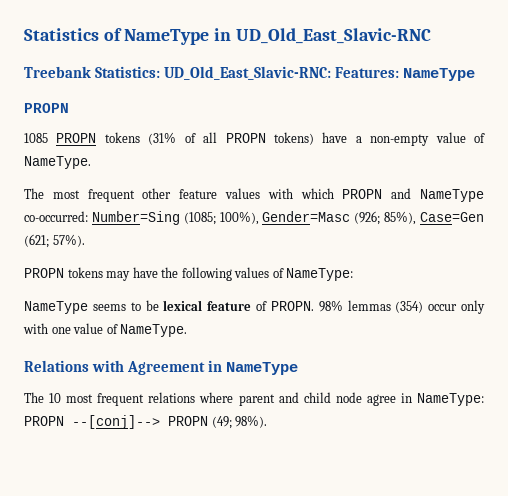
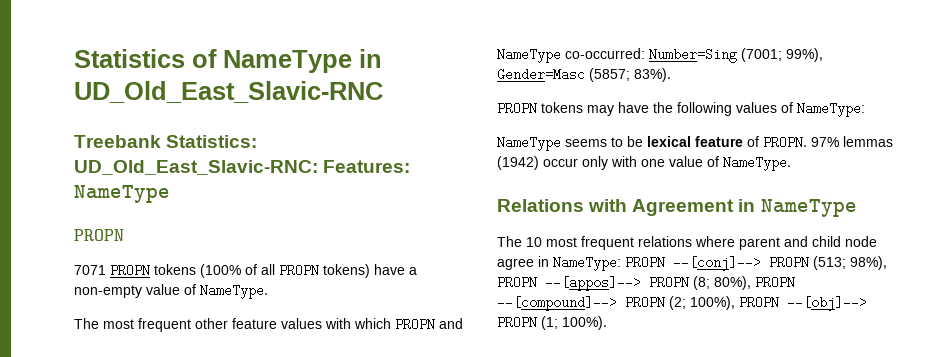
[24,132,177,145] 1085 PROPN tokens (31% -> [74,264,241,278] 7071 PROPN tokens (100%
[183,211,484,225] [24,234,85,248] (1085; 100%), Gender=Masc (926; 85%), Case=Gen (621; 57%). -> [741,48,823,62] [497,68,671,82] (7001; 99%), Gender=Masc (5857; 83%).
[318,300,424,313] 98% lemmas (354) -> [811,136,893,147] [497,156,539,170] 97% lemmas (1942)
[211,415,268,429] (49; 98%). -> [813,256,887,270] [497,276,795,291] [497,296,867,311] [497,316,607,330] (513; 98%), PROPN --[appos]--> PROPN (8; 80%), PROPN --[compound]--> PROPN (2; 100%), PROPN --[obj]--> PROPN (1; 100%).

